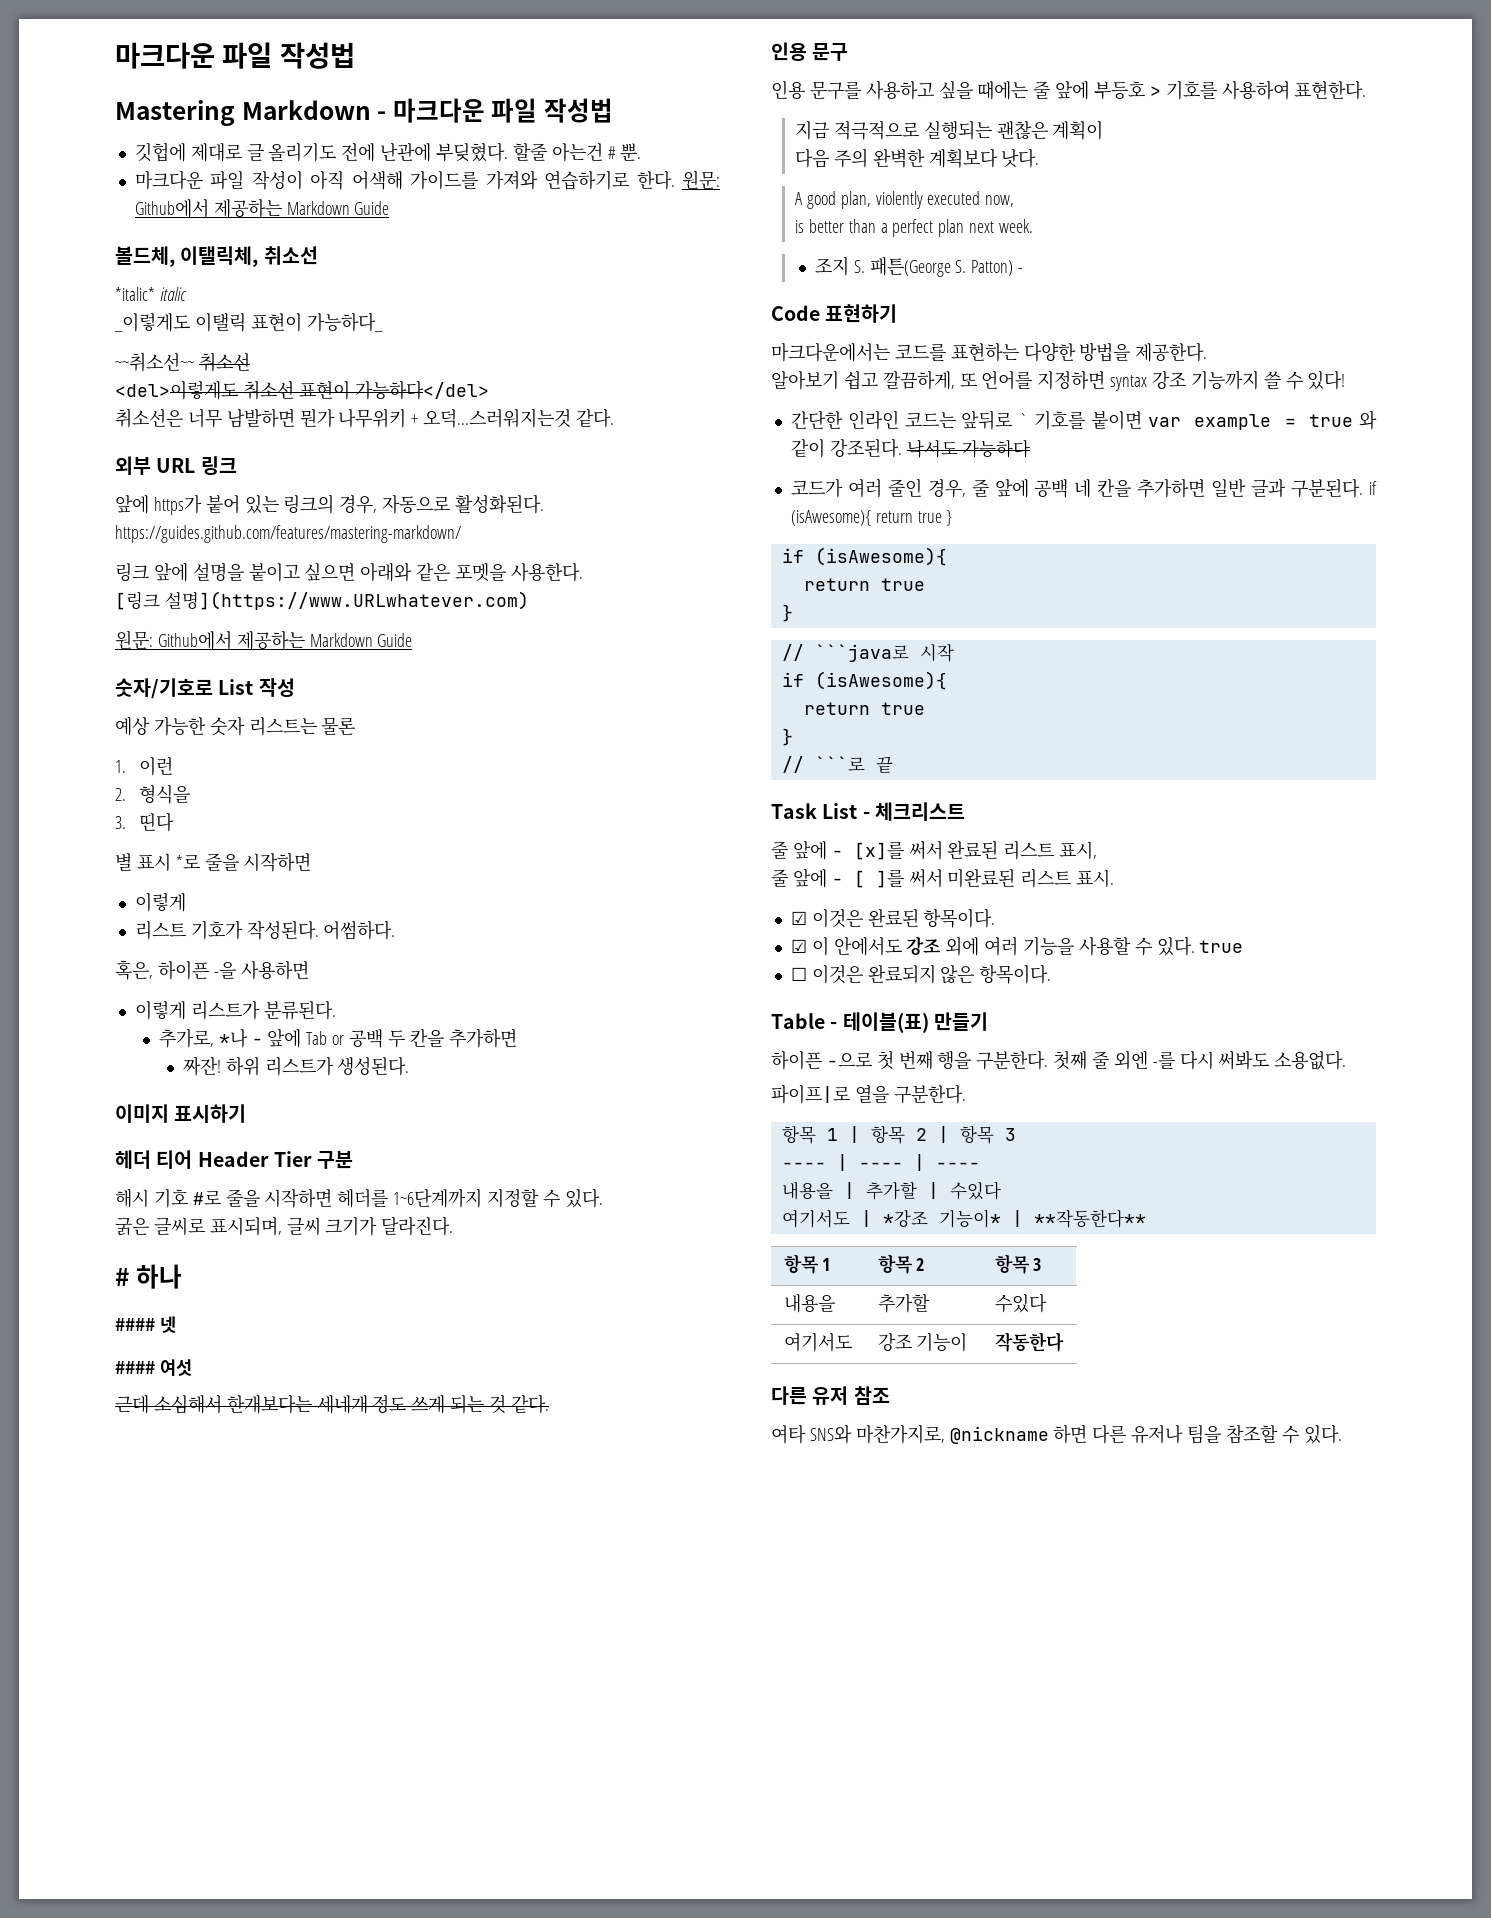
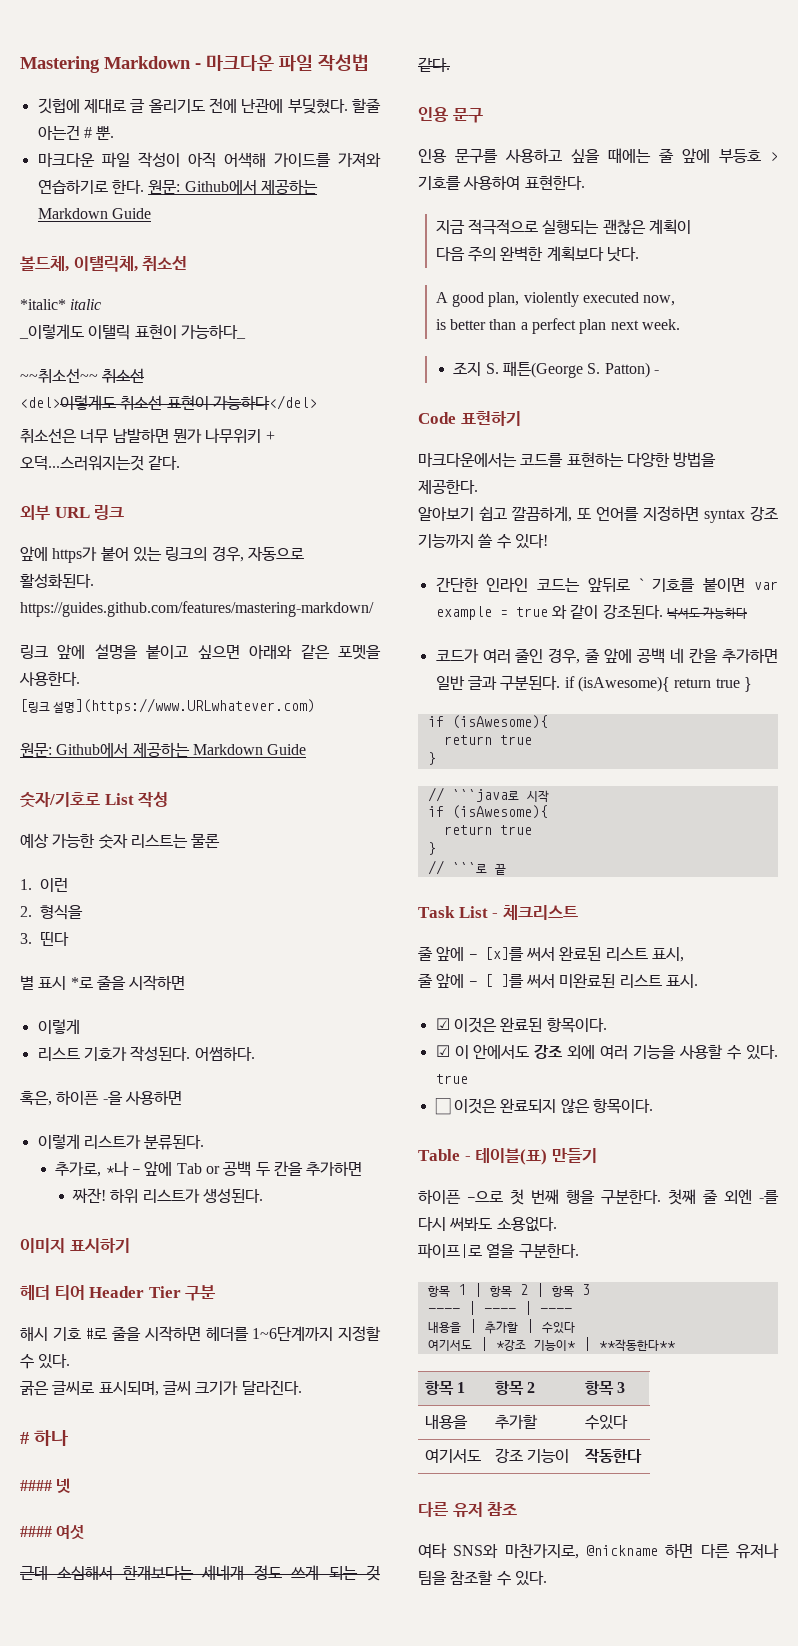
[115,42,355,69] 마크다운 파일 작성법 // -> (20, 64) none

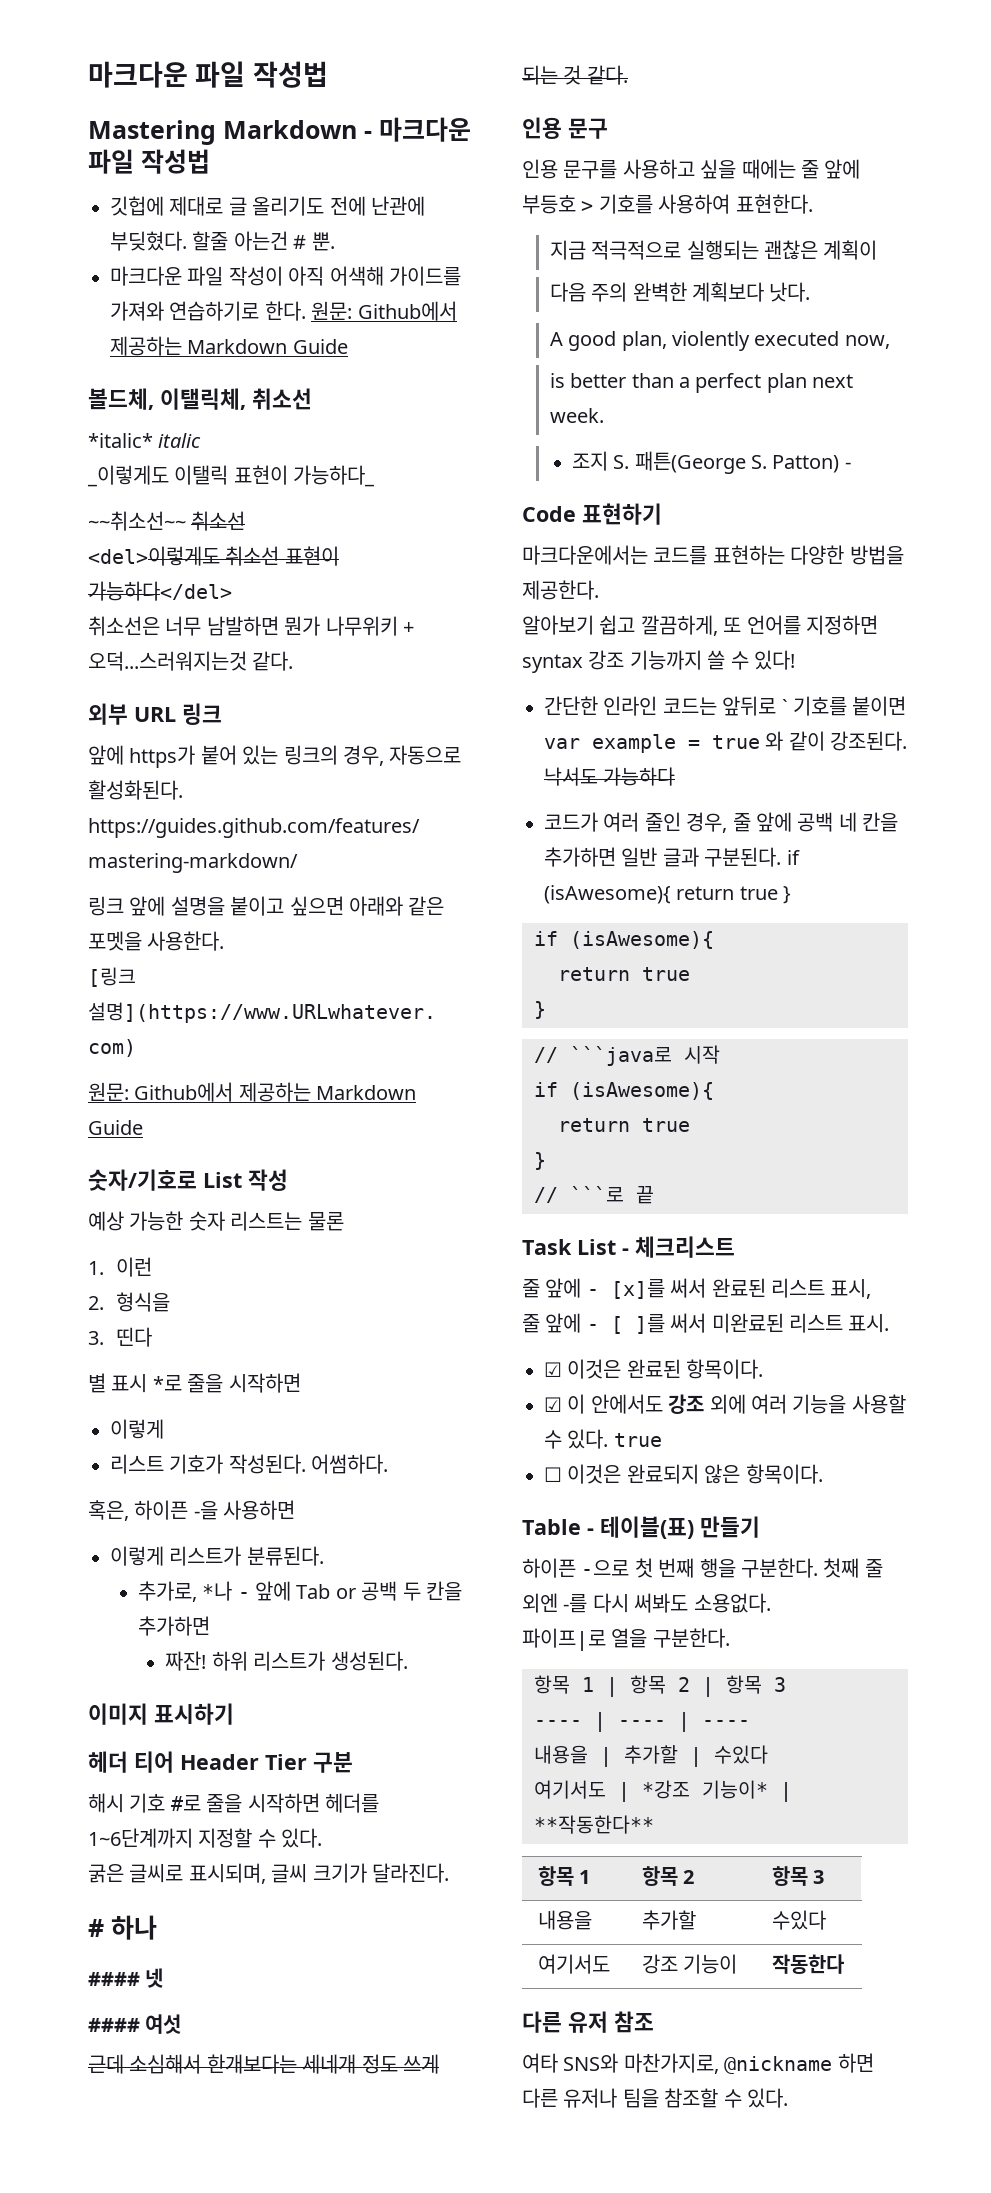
(20, 64) none -> [88,61,328,88] 마크다운 파일 작성법 //

